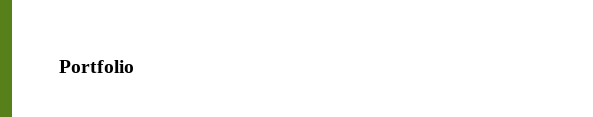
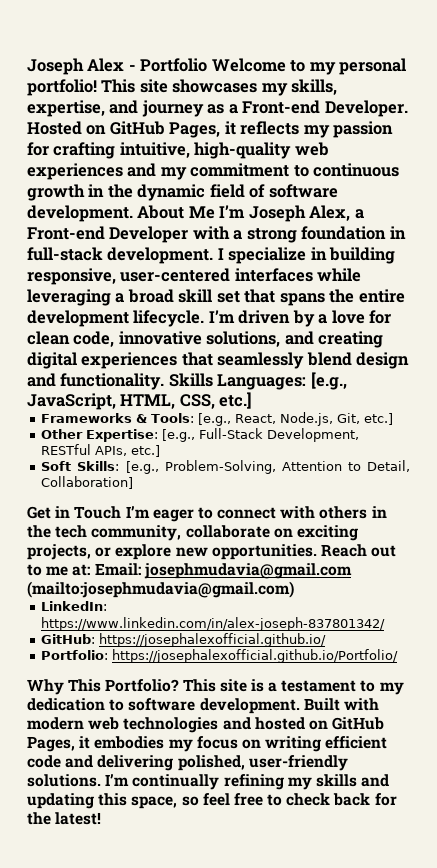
[59,60,134,73] Portfolio -> [27,58,407,75] [27,79,338,96] [27,100,408,117] [27,121,394,138] [27,142,329,159] [27,163,400,180] [27,184,338,201] [27,205,364,222] [27,226,406,243] [27,247,396,264] [27,268,362,285] [27,289,405,306] [27,310,392,327] [27,331,384,348] [27,352,410,369] [27,372,347,390] [27,392,253,410] [41,412,394,426] [41,428,360,442] [41,444,161,457] [41,460,410,474] [41,476,134,489] [27,506,387,522] [27,525,358,541] [27,544,397,560] [27,563,352,579] [27,581,294,598] [41,601,108,611] [41,617,386,631] [41,633,327,647] [41,649,399,663] [27,679,404,695] [27,698,379,714] [27,717,385,733] [27,736,388,752] [27,755,348,771] [27,774,390,790] [27,793,397,809] [27,812,102,825] Joseph Alex - Portfolio Welcome to my personal portfolio! This site showcases my skills, expertise, and journey as a Front-end Developer. Hosted on GitHub Pages, it reflects my passion for crafting intuitive, high-quality web experiences and my commitment to continuous growth in the dynamic field of software development. About Me I’m Joseph Alex, a Front-end Developer with a strong foundation in full-stack development. I specialize in building responsive, user-centered interfaces while leveraging a broad skill set that spans the entire development lifecycle. I’m driven by a love for clean code, innovative solutions, and creating digital experiences that seamlessly blend design and functionality. Skills Languages: [e.g., JavaScript, HTML, CSS, etc.] // Frameworks & Tools: [e.g., React, Node.js, Git, etc.] // Other Expertise: [e.g., Full-Stack Development, RESTful APIs, etc.] // Soft Skills: [e.g., Problem-Solving, Attention to Detail, Collaboration] // Get in Touch I’m eager to connect with others in the tech community, collaborate on exciting projects, or explore new opportunities. Reach out to me at: Email: josephmudavia@gmail.com (mailto:josephmudavia@gmail.com) // LinkedIn: https://www.linkedin.com/in/alex-joseph-837801342/ // GitHub: https://josephalexofficial.github.io/ // Portfolio: https://josephalexofficial.github.io/Portfolio/ // Why This Portfolio? This site is a testament to my dedication to software development. Built with modern web technologies and hosted on GitHub Pages, it embodies my focus on writing efficient code and delivering polished, user-friendly solutions. I’m continually refining my skills and updating this space, so feel free to check back for the latest!

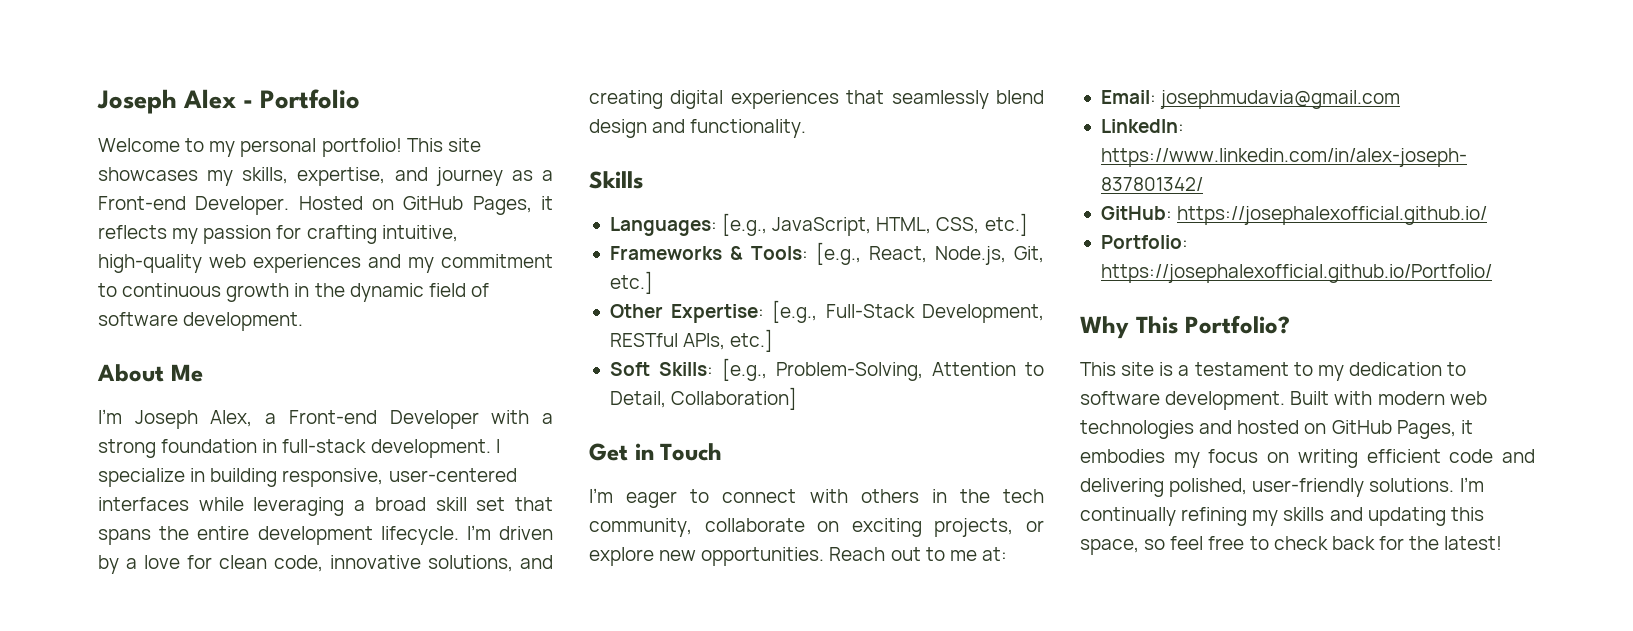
(208, 65) none -> (361, 99) //
(133, 213) none -> (304, 321) //
(215, 212) none -> (203, 373) //
(165, 381) none -> (807, 128) //
(213, 380) none -> (644, 180) //
(122, 512) none -> (723, 452) //
(91, 570) none -> (1007, 554) //
[27,581,294,598] (mailto:josephmudavia@gmail.com) -> (1401, 99) none
(180, 685) none -> (1291, 324) //

